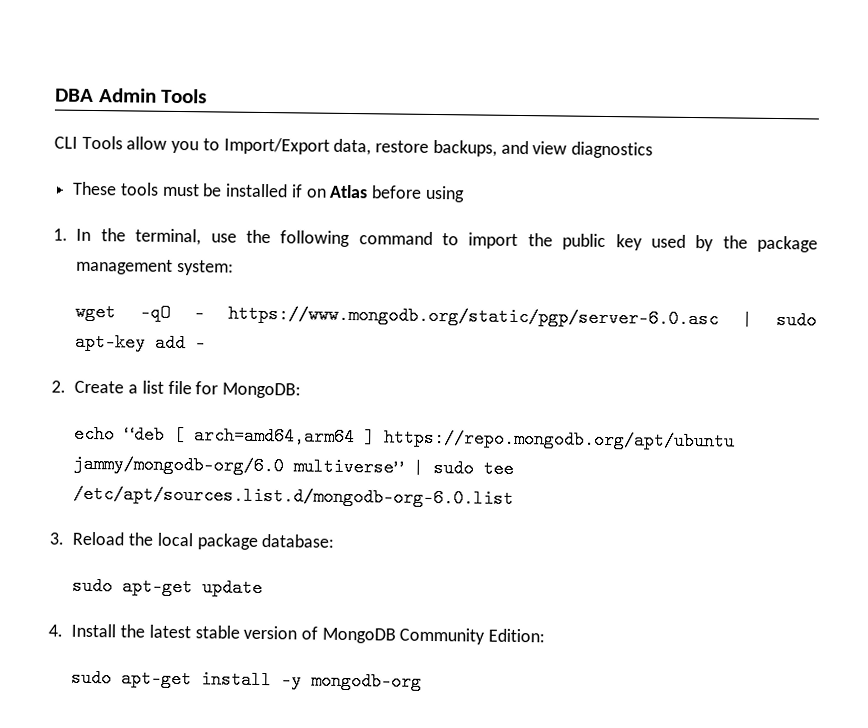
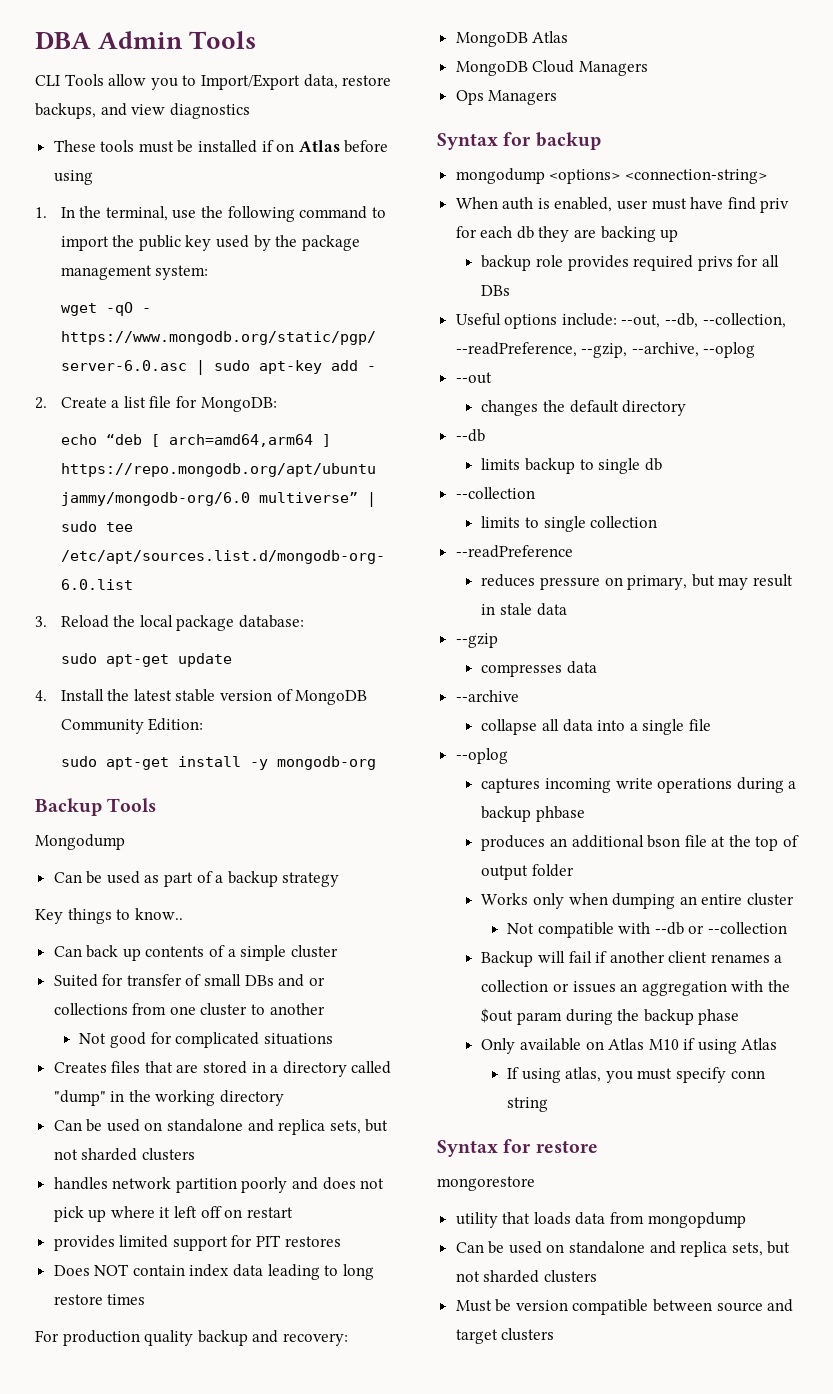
(423, 681) none -> [35,798,157,816] [35,834,125,850] [53,871,340,887] [35,908,183,924] [53,945,338,961] [53,974,325,987] [53,1003,325,1016] [79,1032,333,1048] [53,1061,392,1077] [53,1090,285,1106] [53,1119,389,1135] [53,1148,195,1161] [53,1177,385,1193] [53,1206,293,1222] [53,1235,341,1251] [53,1264,374,1280] [53,1294,146,1305] [35,1330,348,1346] [455,31,569,47] [455,60,648,76] [455,90,558,105] [437,132,601,150] [455,168,767,184] [455,197,790,213] [455,226,679,242] [481,255,779,271] [481,285,511,296] [455,313,786,329] [455,342,756,358] [455,372,492,384] [481,400,687,416] [455,429,485,442] [481,458,662,474] [455,487,535,499] [481,516,658,532] [455,545,573,558] [481,574,793,590] [481,603,567,616] [455,633,498,648] [481,661,597,677] [455,690,519,702] [481,719,711,735] [455,748,508,764] [481,777,797,793] [481,806,585,822] [481,835,800,851] [481,864,574,880] [481,893,794,909] [507,922,787,938] [481,951,783,967] [481,980,790,996] [481,1008,740,1025] [481,1038,778,1054] [507,1067,765,1083] [507,1097,549,1112] [437,1139,598,1157] [437,1176,535,1191] [455,1212,746,1228] [455,1241,791,1257] [455,1270,597,1283] [455,1299,794,1315] [455,1328,555,1344] // Backup Tools // Mongodump // Can be used as part of a backup strategy // Key things to know.. // Can back up contents of a simple cluster // Suited for transfer of small DBs and or collections from one cluster to another // Not good for complicated situations // Creates files that are stored in a directory called "dump" in the working directory // Can be used on standalone and replica sets, but not sharded clusters // handles network partition poorly and does not pick up where it left off on restart // provides limited support for PIT restores // Does NOT contain index data leading to long restore times // For production quality backup and recovery: // MongoDB Atlas // MongoDB Cloud Managers // Ops Managers // Syntax for backup // mongodump <options> <connection-string> // When auth is enabled, user must have find priv for each db they are backing up // backup role provides required privs for all DBs // Useful options include: --out, --db, --collection, --readPreference, --gzip, --archive, --oplog // --out // changes the default directory // --db // limits backup to single db // --collection // limits to single collection // --readPreference // reduces pressure on primary, but may result in stale data // --gzip // compresses data // --archive // collapse all data into a single file // --oplog // captures incoming write operations during a backup phbase // produces an additional bson file at the top of output folder // Works only when dumping an entire cluster // Not compatible with --db or --collection // Backup will fail if another client renames a collection or issues an aggregation with the $out param during the backup phase // Only available on Atlas M10 if using Atlas // If using atlas, you must specify conn string // Syntax for restore // mongorestore // utility that loads data from mongopdump // Can be used on standalone and replica sets, but not sharded clusters // Must be version compatible between source and target clusters

